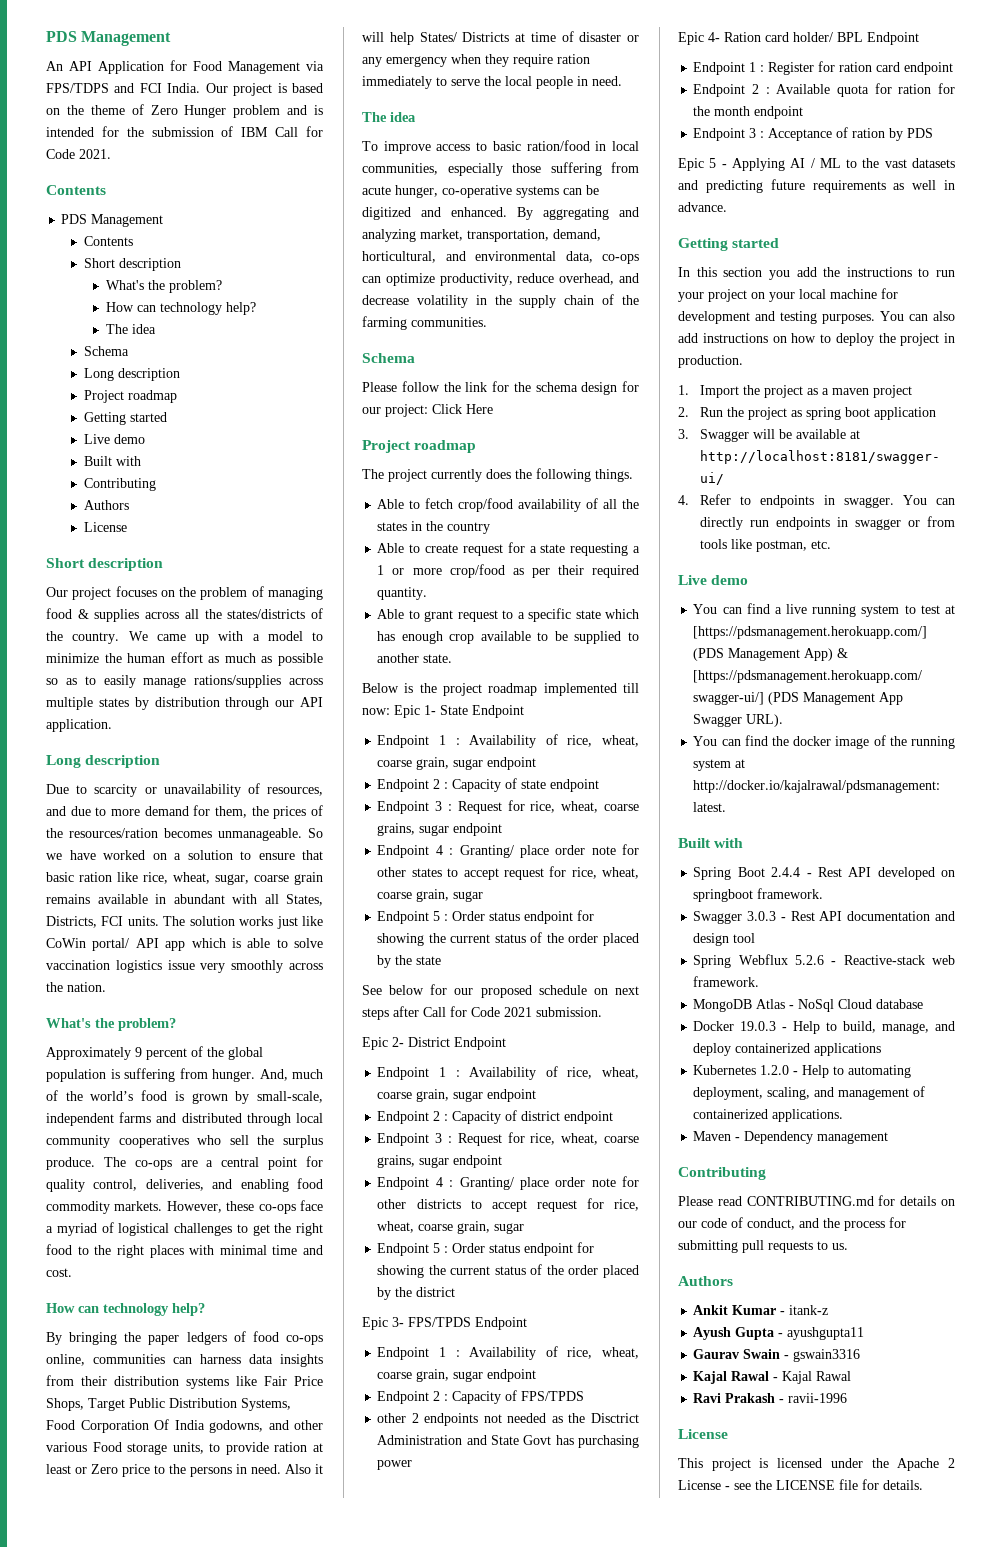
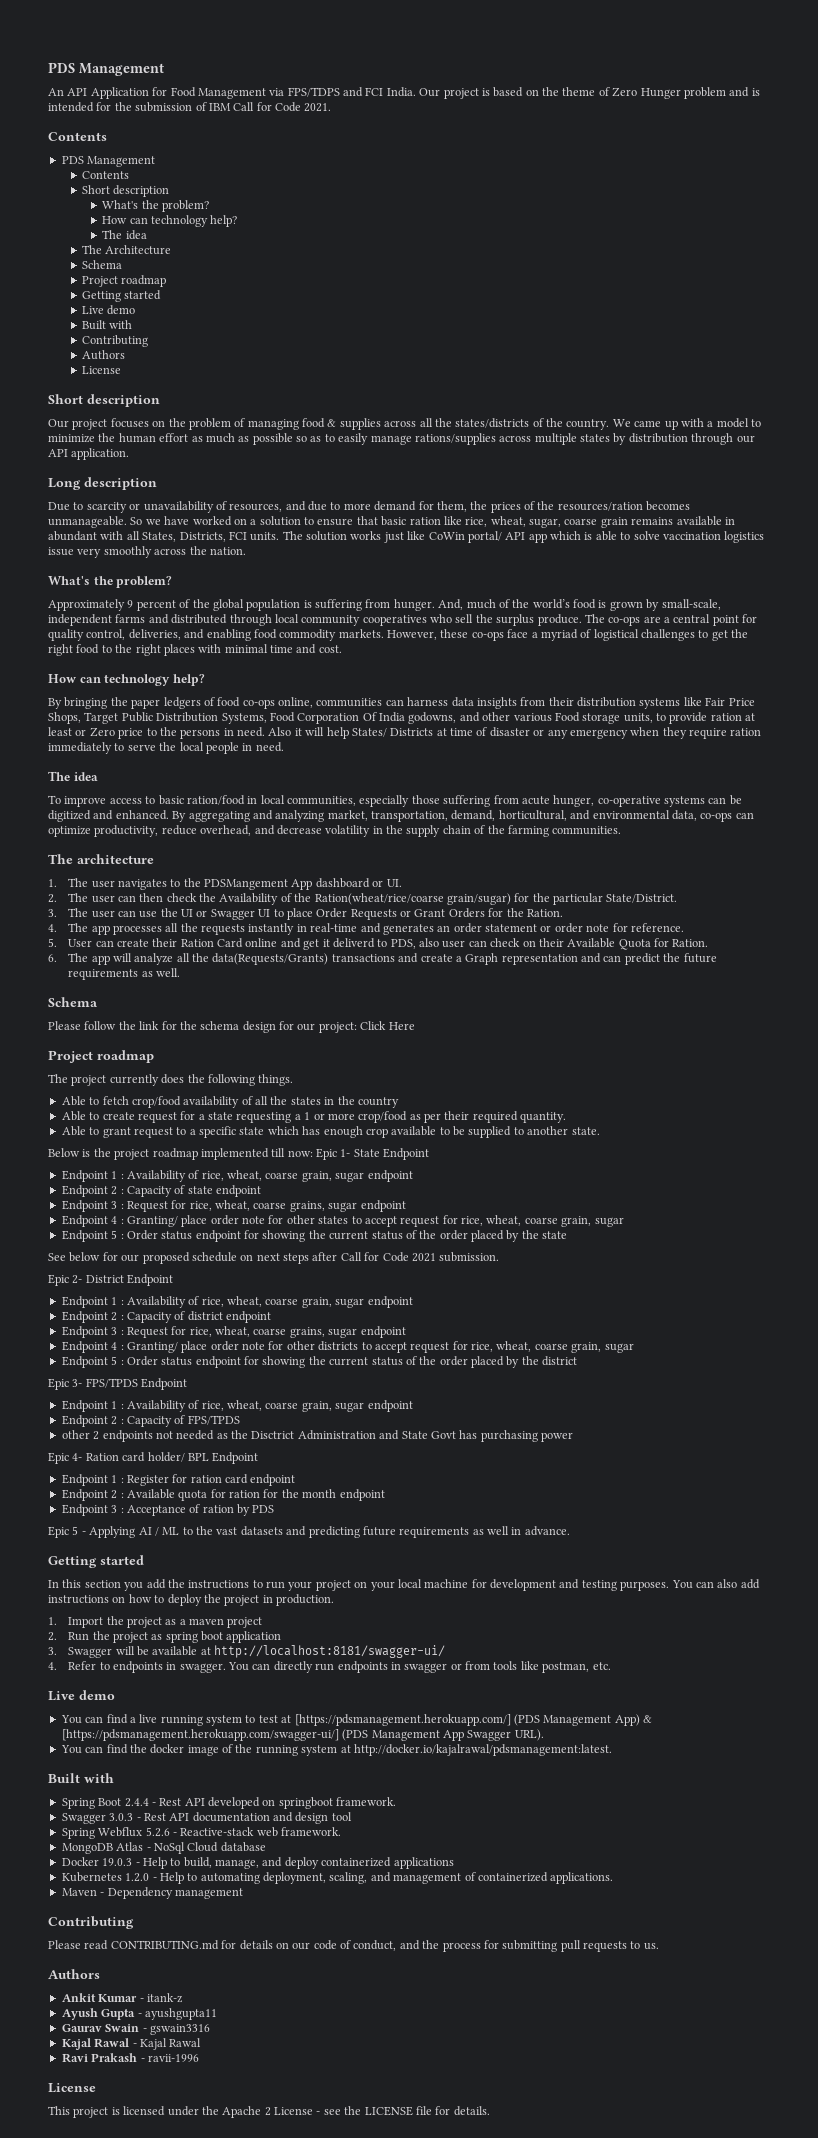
[83,346,129,356] [83,368,180,381] // Schema // Long description -> [81,245,172,255] [81,260,122,269] // The Architecture // Schema
(487, 322) none -> [48,854,154,864] [48,878,402,890] [48,893,678,905] [48,908,563,920] [48,923,684,935] [48,938,709,950] [48,953,717,965] [68,968,180,980] // The architecture // 1. The user navigates to the PDSMangement App dashboard or UI. // 2. The user can then check the Availability of the Ration(wheat/rice/coarse grain/sugar) for the particular State/District. // 3. The user can use the UI or Swagger UI to place Order Requests or Grant Orders for the Ration. // 4. The app processes all the requests instantly in real-time and generates an order statement or order note for reference. // 5. User can create their Ration Card online and get it deliverd to PDS, also user can check on their Available Quota for Ration. // 6. The app will analyze all the data(Requests/Grants) transactions and create a Graph representation and can predict the future requirements as well.

